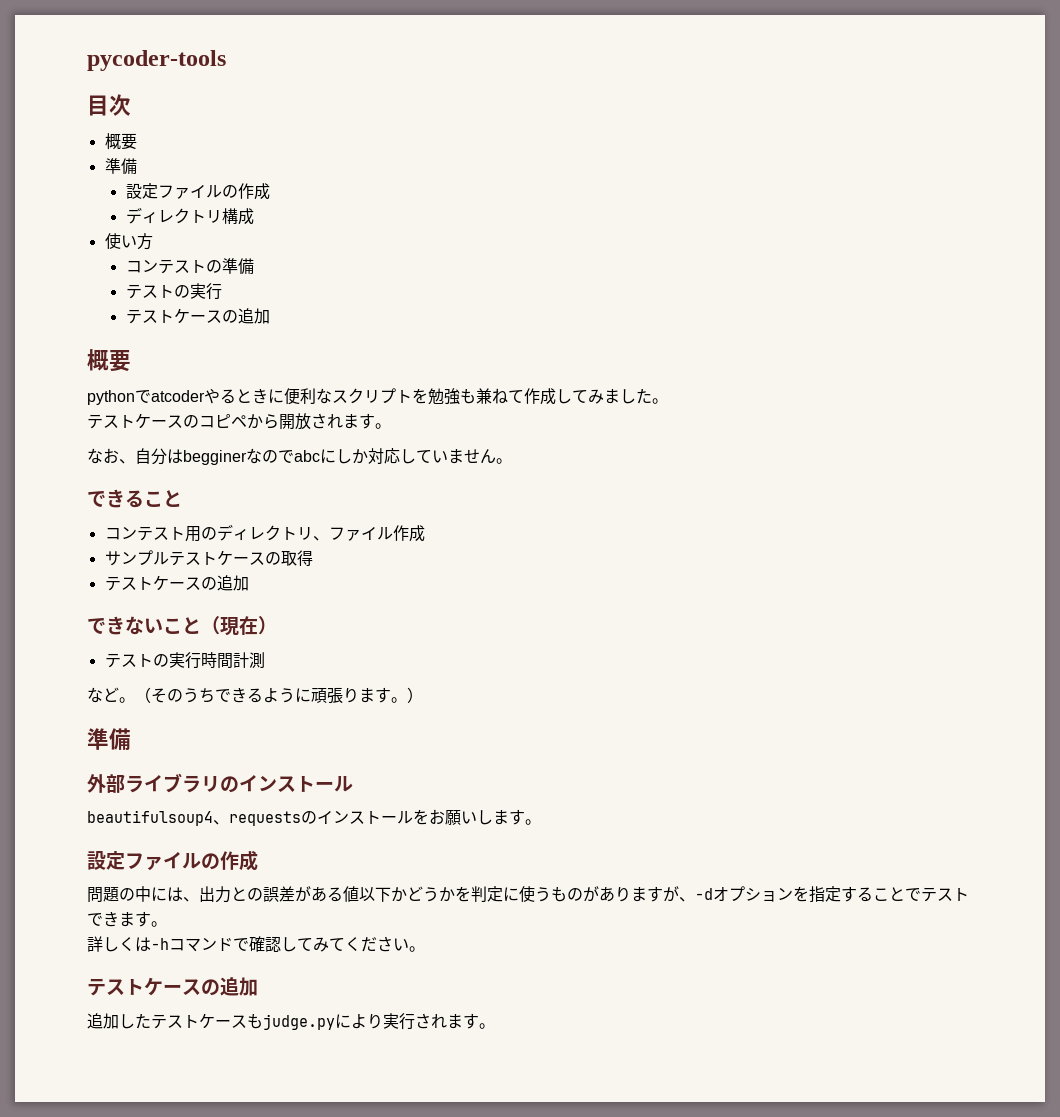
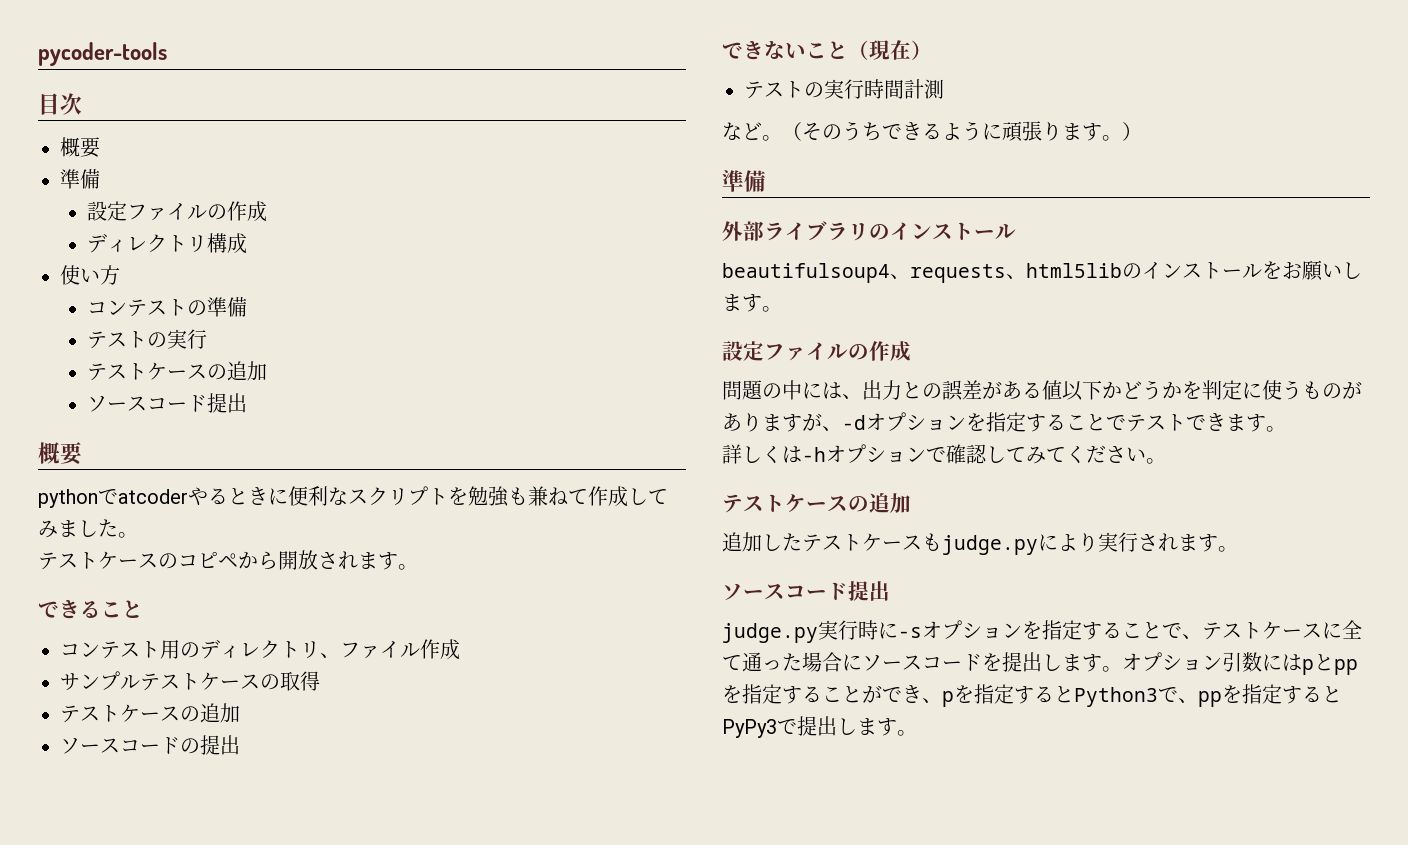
(270, 316) none -> [86,393,247,413] // ソースコード提出
[87,448,512,465] // なお、自分はbegginerなのでabcにしか対応していません。 -> (418, 567) none
(249, 583) none -> [60,735,240,755] // ソースコードの提出
(301, 818) none -> [1006,263,1122,279] 、html5lib
[169,938,233,952] コマンド -> [826,444,926,463] オプション
(495, 1026) none -> [722,581,890,601] [722,620,1362,643] [722,652,1358,675] [722,684,1342,707] [722,716,917,738] // ソースコード提出 // judge.py実行時に-sオプションを指定することで、テストケースに全て通った場合にソースコードを提出します。オプション引数にはpとppを指定することができ、pを指定するとPython3で、ppを指定するとPyPy3で提出します。

